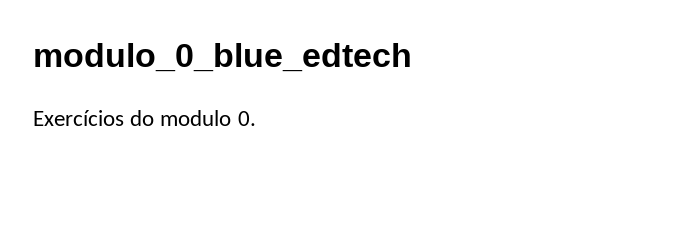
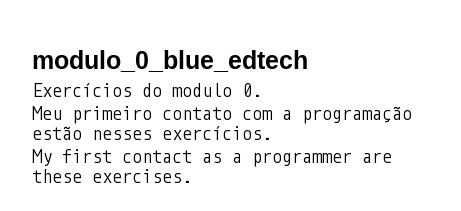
(256, 118) none -> [32,106,412,124] [32,126,272,140] [32,149,392,167] [32,169,192,183] // Meu primeiro contato com a programação estão nesses exercícios. // My first contact as a programmer are these exercises.

